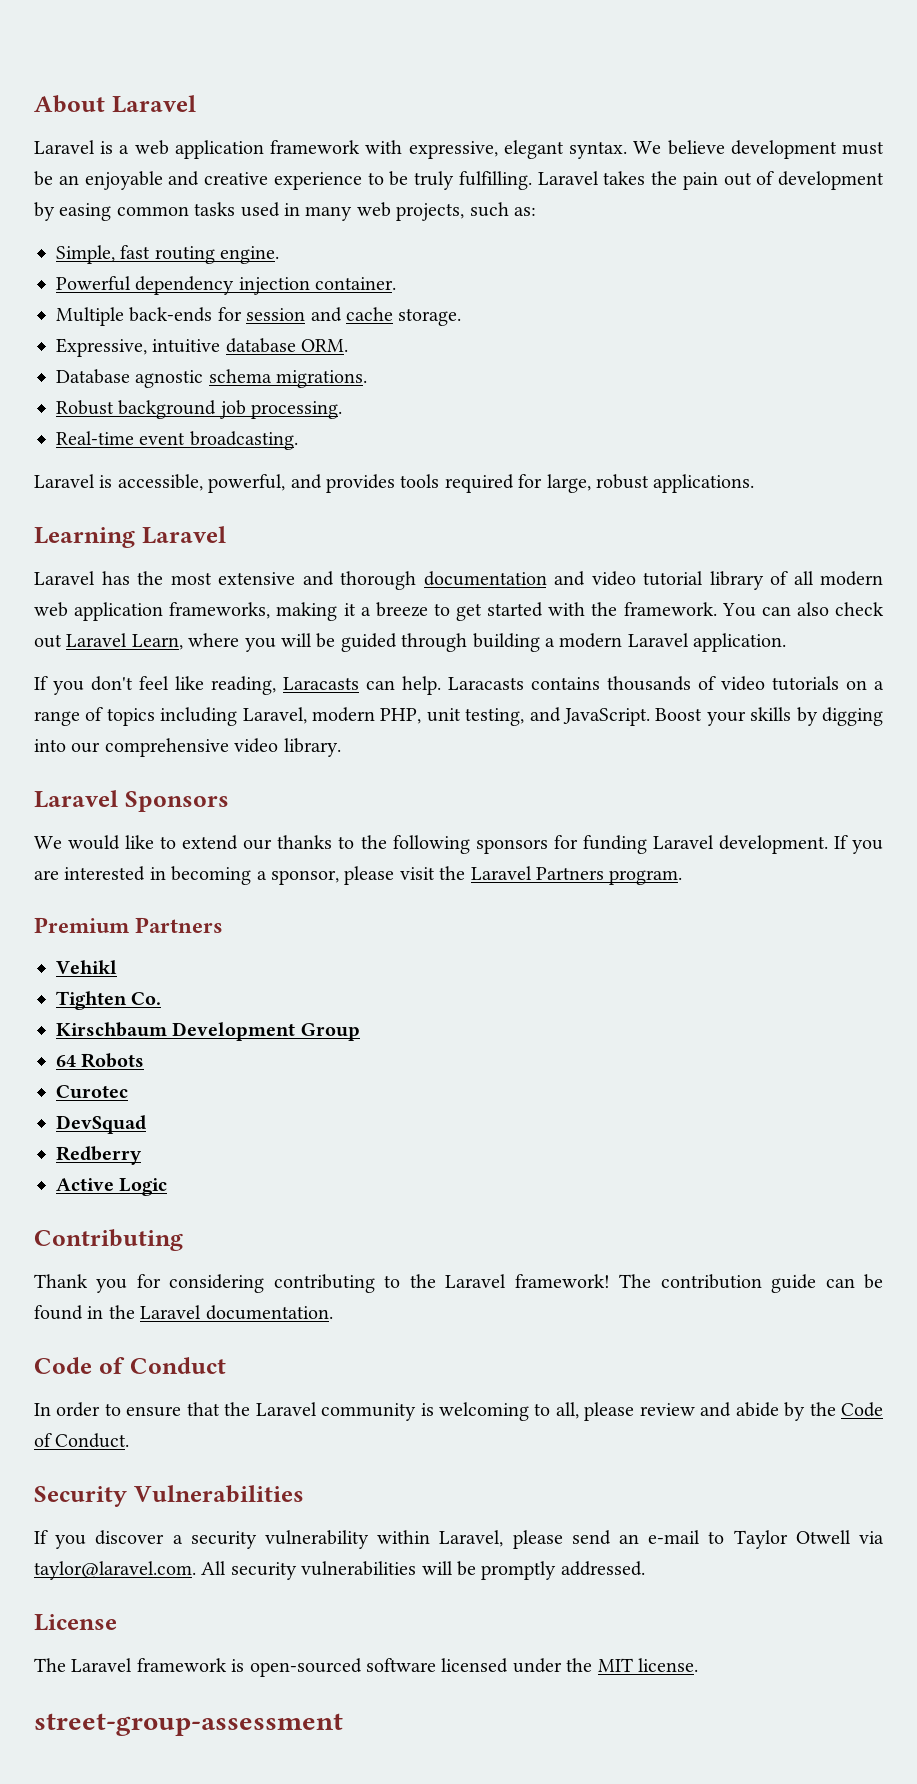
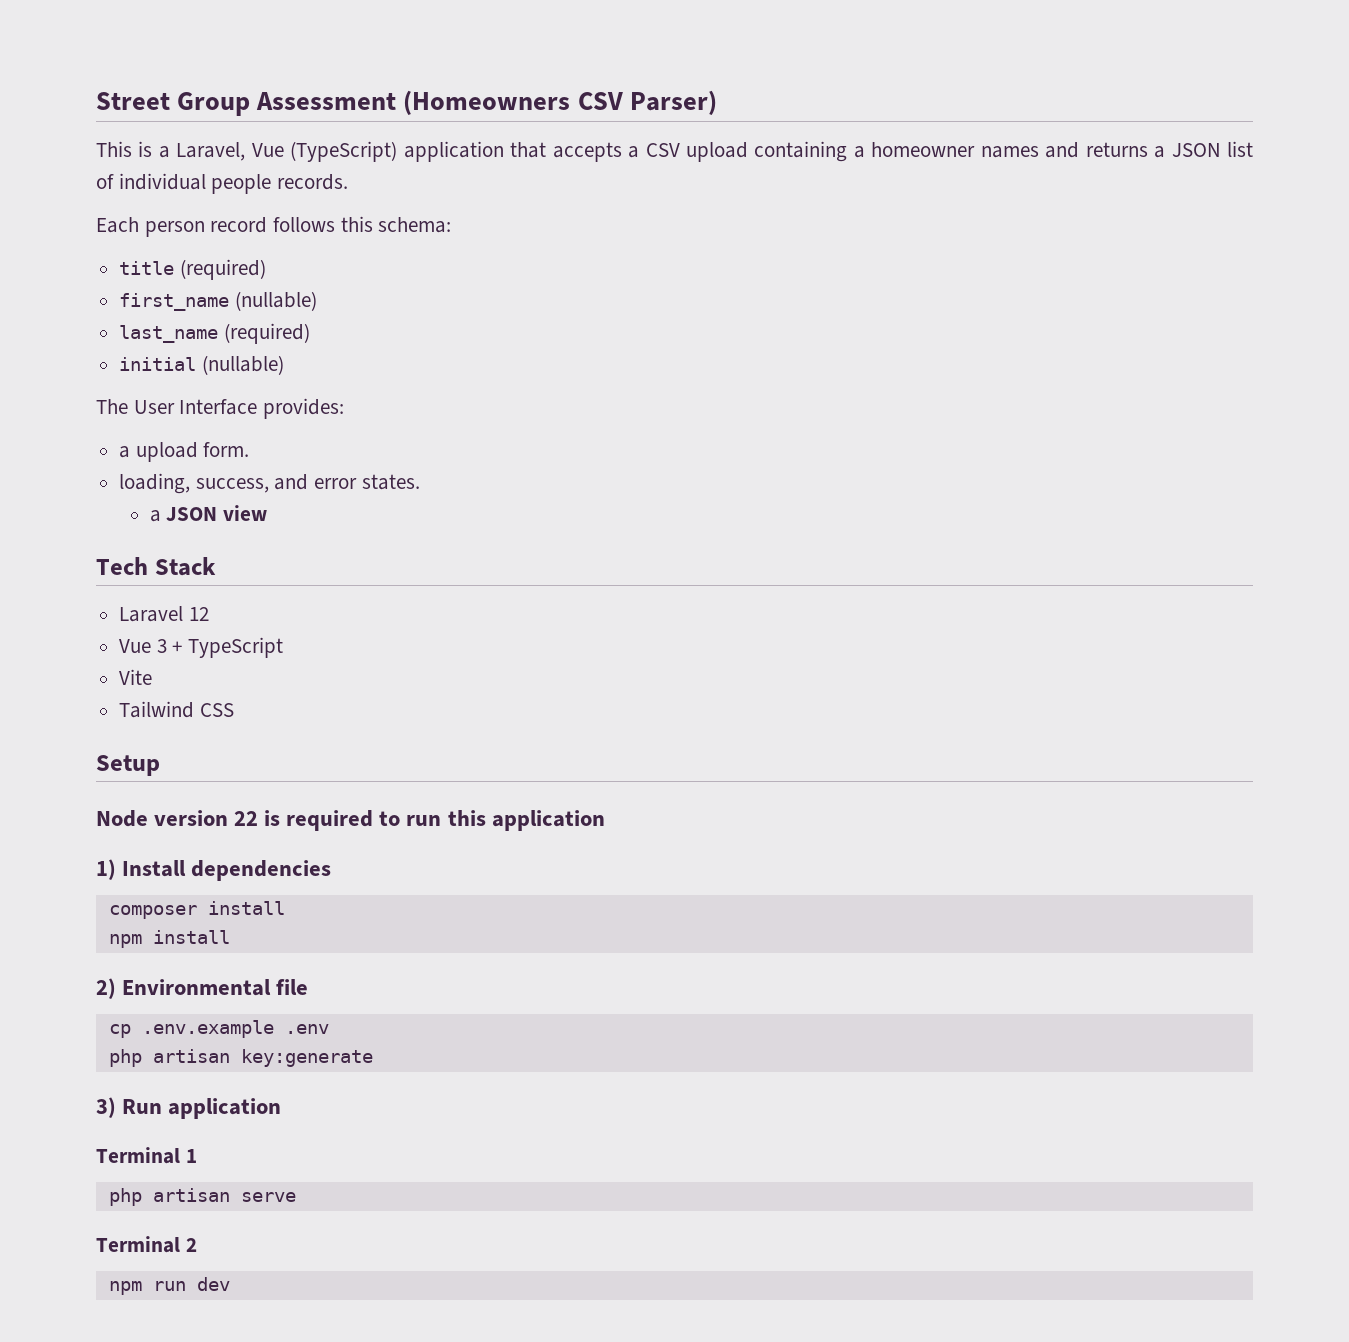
[34,95,196,113] [34,140,885,159] [34,171,884,190] [34,202,536,221] [56,245,280,264] [56,276,397,295] [56,307,462,326] [56,338,349,357] [56,369,368,388] [56,400,343,419] [56,431,298,450] [34,474,755,493] [34,526,226,548] [34,571,883,590] [34,602,884,621] [34,633,787,652] [34,676,884,695] [34,707,883,726] [34,738,341,757] [34,790,229,812] [34,835,883,854] [34,866,683,885] [34,917,224,933] [56,960,117,974] [56,991,162,1010] [56,1022,360,1041] [56,1053,145,1068] [56,1085,128,1099] [56,1115,146,1134] [56,1146,142,1165] [56,1178,168,1196] [34,1229,183,1251] [34,1274,883,1293] [34,1305,333,1320] [34,1357,226,1374] [34,1402,884,1421] [34,1433,130,1448] [34,1485,304,1507] [34,1530,885,1549] [34,1561,645,1580] [34,1614,117,1631] [34,1658,698,1677] [34,1713,343,1736] About Laravel // Laravel is a web application framework with expressive, elegant syntax. We believe development must be an enjoyable and creative experience to be truly fulfilling. Laravel takes the pain out of development by easing common tasks used in many web projects, such as: // Simple, fast routing engine. // Powerful dependency injection container. // Multiple back-ends for session and cache storage. // Expressive, intuitive database ORM. // Database agnostic schema migrations. // Robust background job processing. // Real-time event broadcasting. // Laravel is accessible, powerful, and provides tools required for large, robust applications. // Learning Laravel // Laravel has the most extensive and thorough documentation and video tutorial library of all modern web application frameworks, making it a breeze to get started with the framework. You can also check out Laravel Learn, where you will be guided through building a modern Laravel application. // If you don't feel like reading, Laracasts can help. Laracasts contains thousands of video tutorials on a range of topics including Laravel, modern PHP, unit testing, and JavaScript. Boost your skills by digging into our comprehensive video library. // Laravel Sponsors // We would like to extend our thanks to the following sponsors for funding Laravel development. If you are interested in becoming a sponsor, please visit the Laravel Partners program. // Premium Partners // Vehikl // Tighten Co. // Kirschbaum Development Group // 64 Robots // Curotec // DevSquad // Redberry // Active Logic // Contributing // Thank you for considering contributing to the Laravel framework! The contribution guide can be found in the Laravel documentation. // Code of Conduct // In order to ensure that the Laravel community is welcoming to all, please review and abide by the Code of Conduct. // Security Vulnerabilities // If you discover a security vulnerability within Laravel, please send an e-mail to Taylor Otwell via taylor@laravel.com. All security vulnerabilities will be promptly addressed. // License // The Laravel framework is open-sourced software licensed under the MIT license. // street-group-assessment -> [96,90,717,116] [96,141,1254,162] [96,173,349,194] [96,216,452,237] [119,259,266,280] [119,291,317,311] [119,323,310,344] [119,355,284,375] [96,398,345,419] [119,442,250,462] [119,473,420,494] [149,505,267,522] [96,557,216,576] [119,606,209,622] [119,637,284,658] [119,669,153,685] [119,701,234,718] [96,755,160,776] [96,810,605,831] [96,859,332,881] [108,901,285,919] [108,930,230,948] [96,978,309,999] [108,1020,329,1038] [108,1049,373,1067] [96,1097,282,1119] [96,1147,197,1164] [108,1188,296,1206] [96,1236,197,1253] [108,1277,230,1295] Street Group Assessment (Homeowners CSV Parser) // This is a Laravel, Vue (TypeScript) application that accepts a CSV upload containing a homeowner names and returns a JSON list of individual people records. // Each person record follows this schema: // title (required) // first_name (nullable) // last_name (required) // initial (nullable) // The User Interface provides: // a upload form. // loading, success, and error states. // a JSON view // Tech Stack // Laravel 12 // Vue 3 + TypeScript // Vite // Tailwind CSS // Setup // Node version 22 is required to run this application // 1) Install dependencies // composer install // npm install // 2) Environmental file // cp .env.example .env // php artisan key:generate // 3) Run application // Terminal 1 // php artisan serve // Terminal 2 // npm run dev

